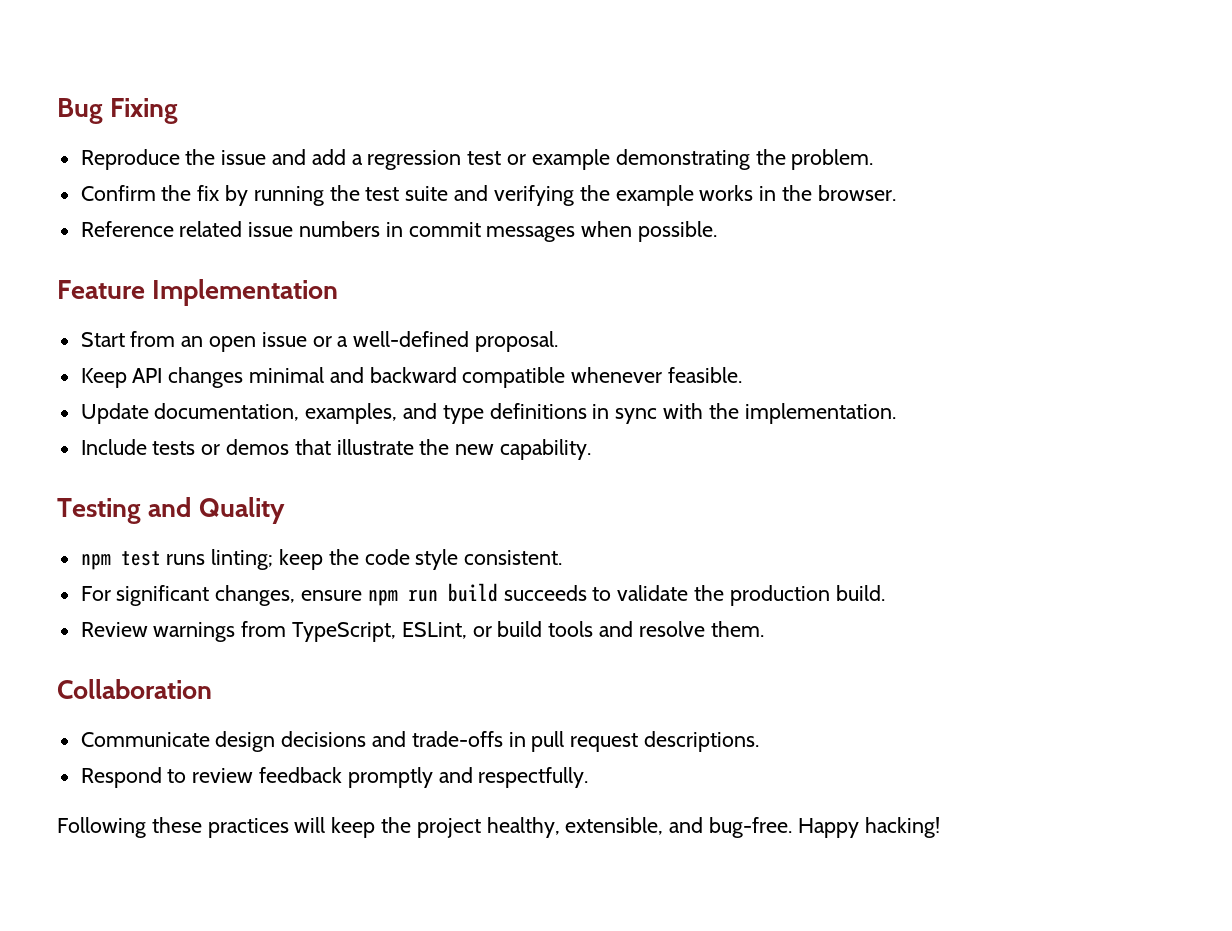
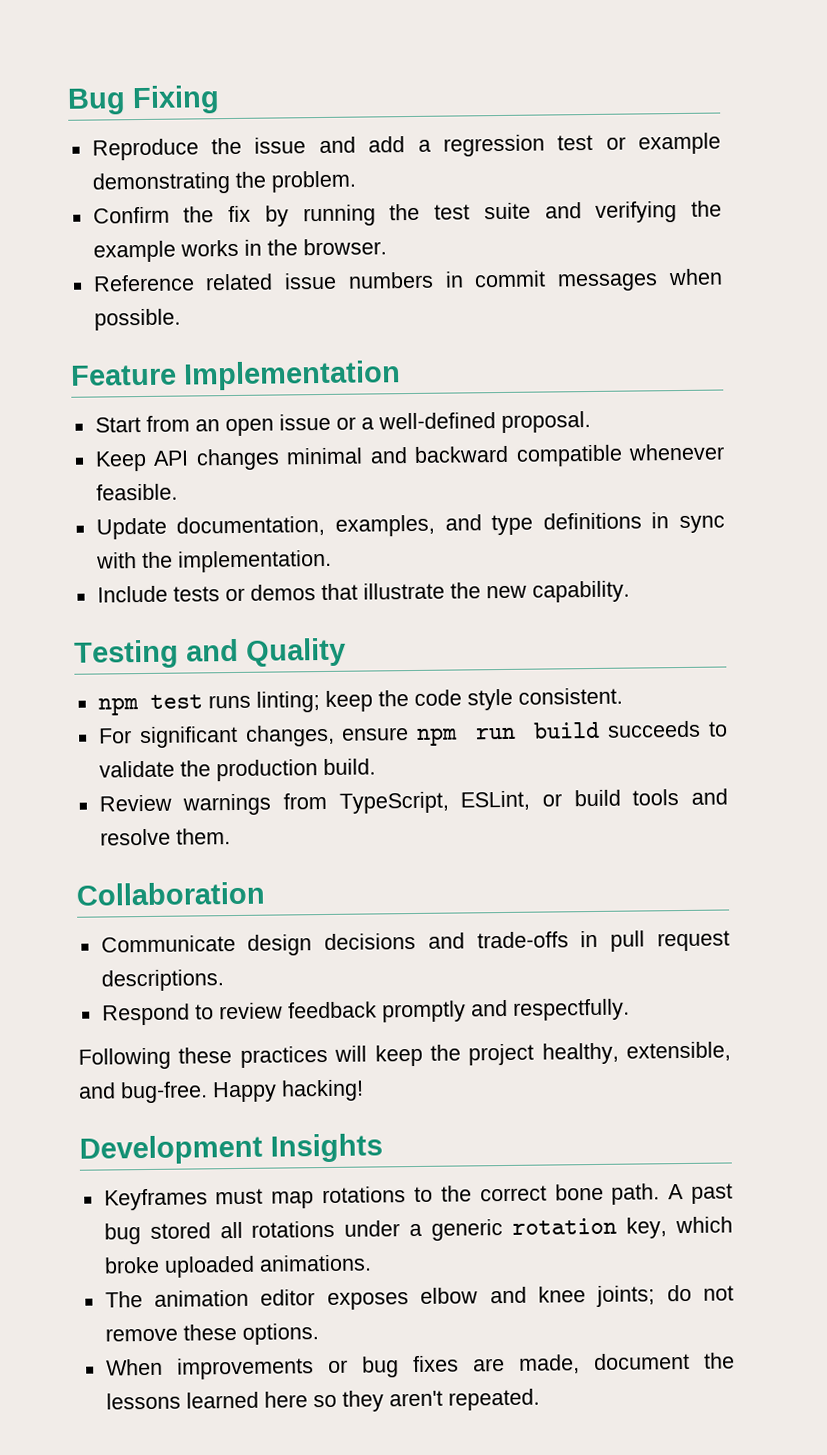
(940, 827) none -> [79,1133,383,1165] [103,1183,733,1211] [103,1216,734,1245] [103,1254,372,1278] [104,1284,735,1311] [104,1323,319,1345] [105,1352,735,1380] [105,1388,540,1412] // Development Insights // Keyframes must map rotations to the correct bone path. A past bug stored all rotations under a generic rotation key, which broke uploaded animations. // The animation editor exposes elbow and knee joints; do not remove these options. // When improvements or bug fixes are made, document the lessons learned here so they aren't repeated.

